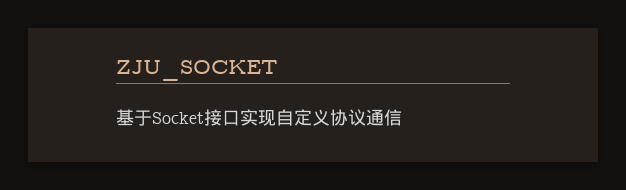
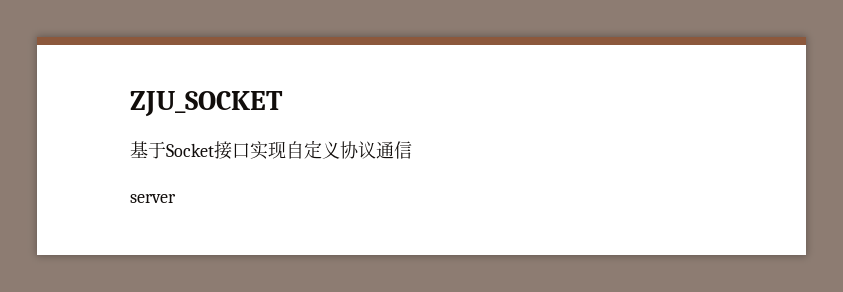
(402, 117) none -> [130,194,176,203] // server

